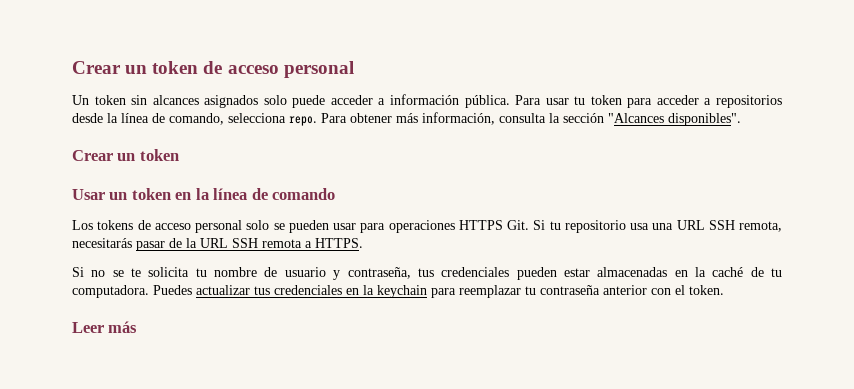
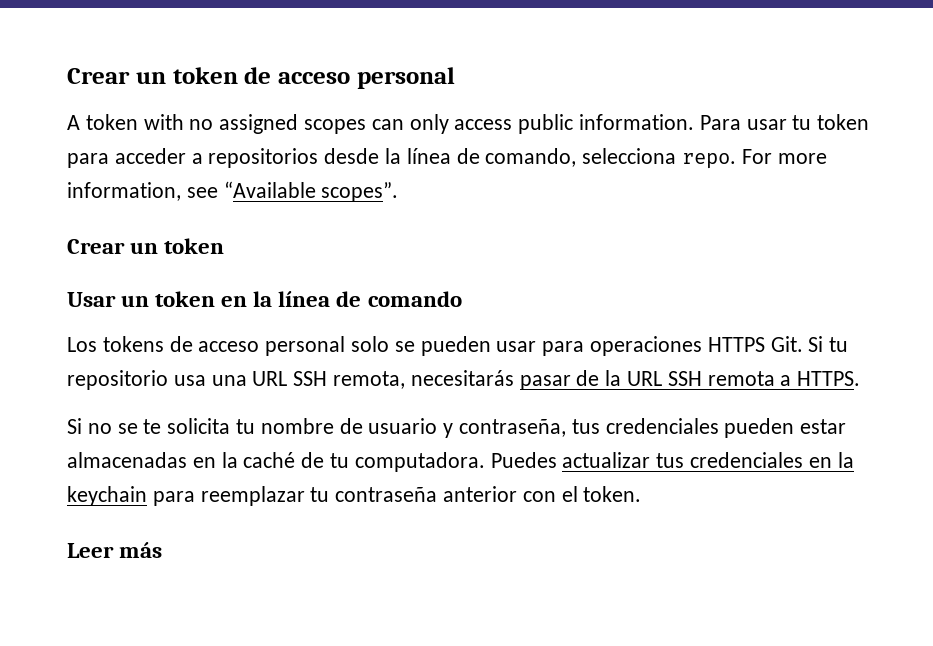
[72,94,510,108] Un token sin alcances asignados solo puede acceder a información pública. -> [67,114,695,134] A token with no assigned scopes can only access public information.
[321,112,741,126] Para obtener más información, consulta la sección "Alcances disponibles". -> [741,149,827,164] [67,181,399,202] For more information, see “Available scopes”.

